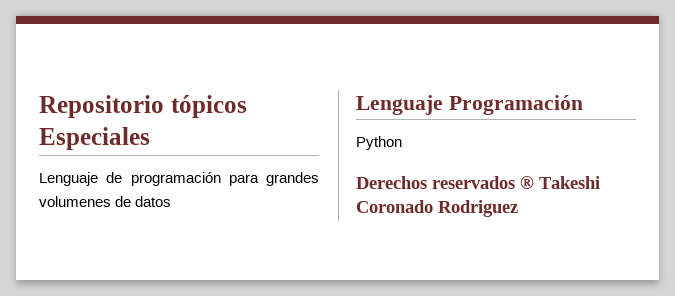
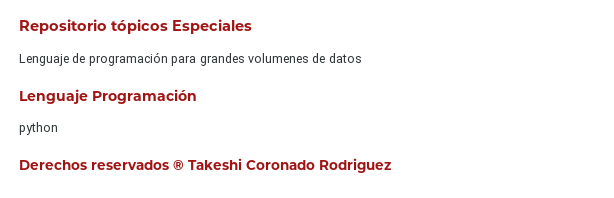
[356,136,402,150] Python -> [19,122,58,135] python

